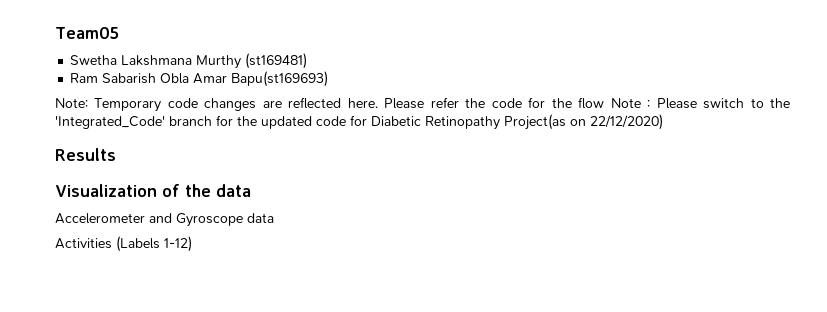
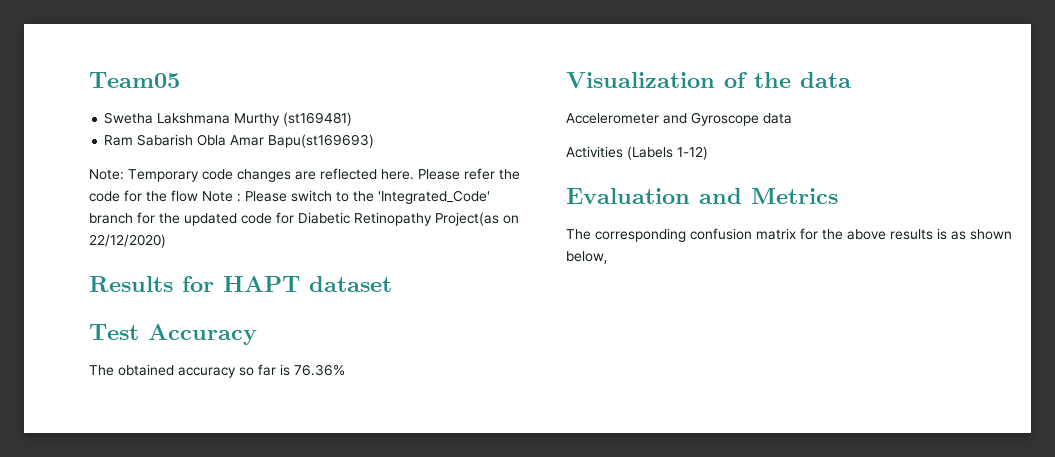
(116, 154) none -> [182,276,392,292] [89,324,257,345] [89,364,345,378] for HAPT dataset // Test Accuracy // The obtained accuracy so far is 76.36%
(192, 244) none -> [566,188,838,204] [566,228,1012,242] [566,251,608,264] // Evaluation and Metrics // The corresponding confusion matrix for the above results is as shown below,

